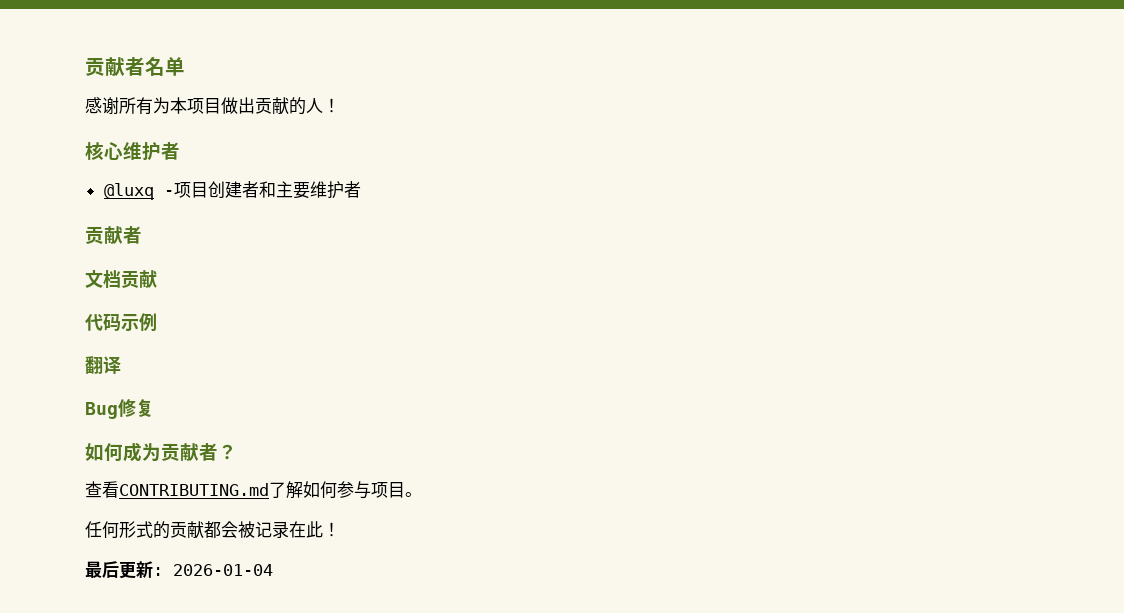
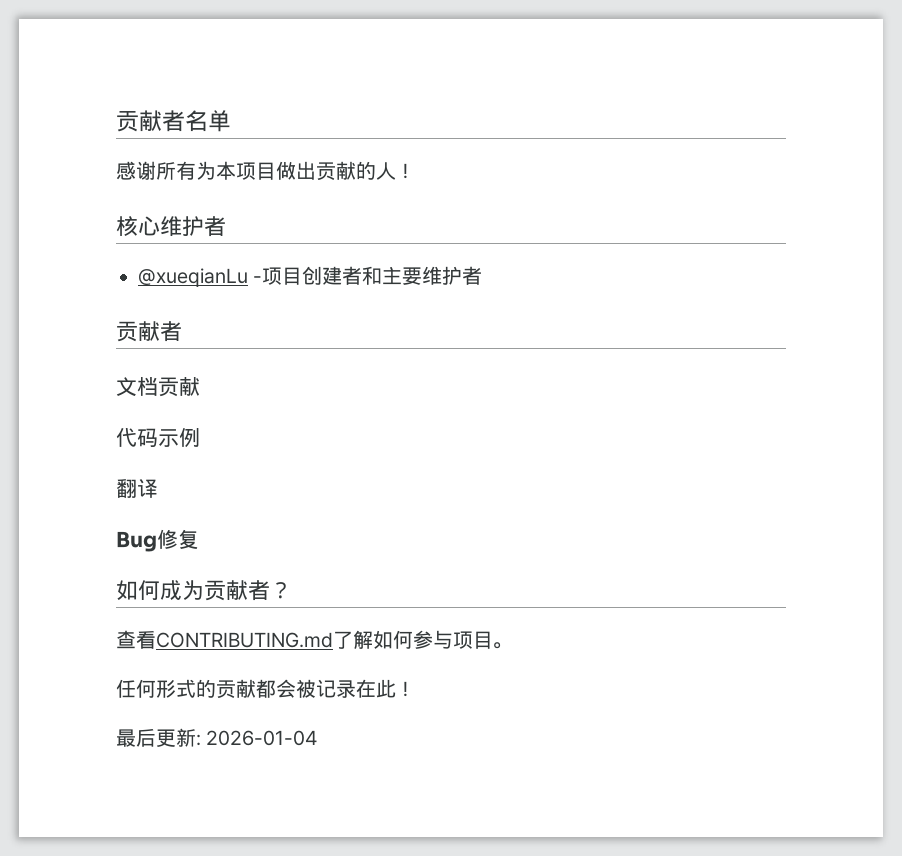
[103,183,154,200] @luxq -> [138,268,248,287] @xueqianLu

